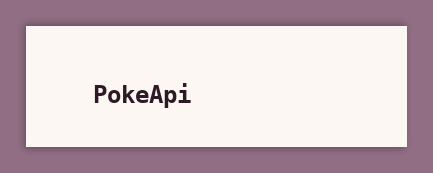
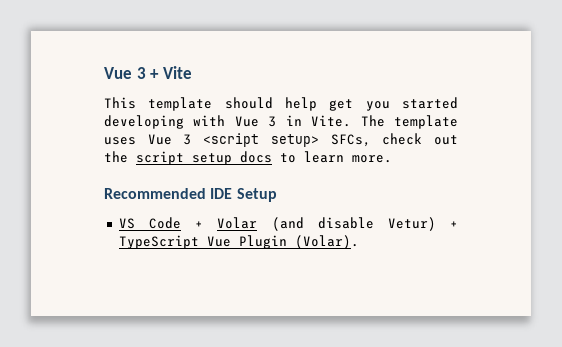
[93,83,191,108] PokeApi -> [104,66,192,79] [104,97,458,111] [104,115,458,129] [104,133,459,147] [104,151,392,165] [104,188,277,202] [118,217,458,231] [118,235,359,249] Vue 3 + Vite // This template should help get you started developing with Vue 3 in Vite. The template uses Vue 3 <script setup> SFCs, check out the script setup docs to learn more. // Recommended IDE Setup // VS Code + Volar (and disable Vetur) + TypeScript Vue Plugin (Volar).

